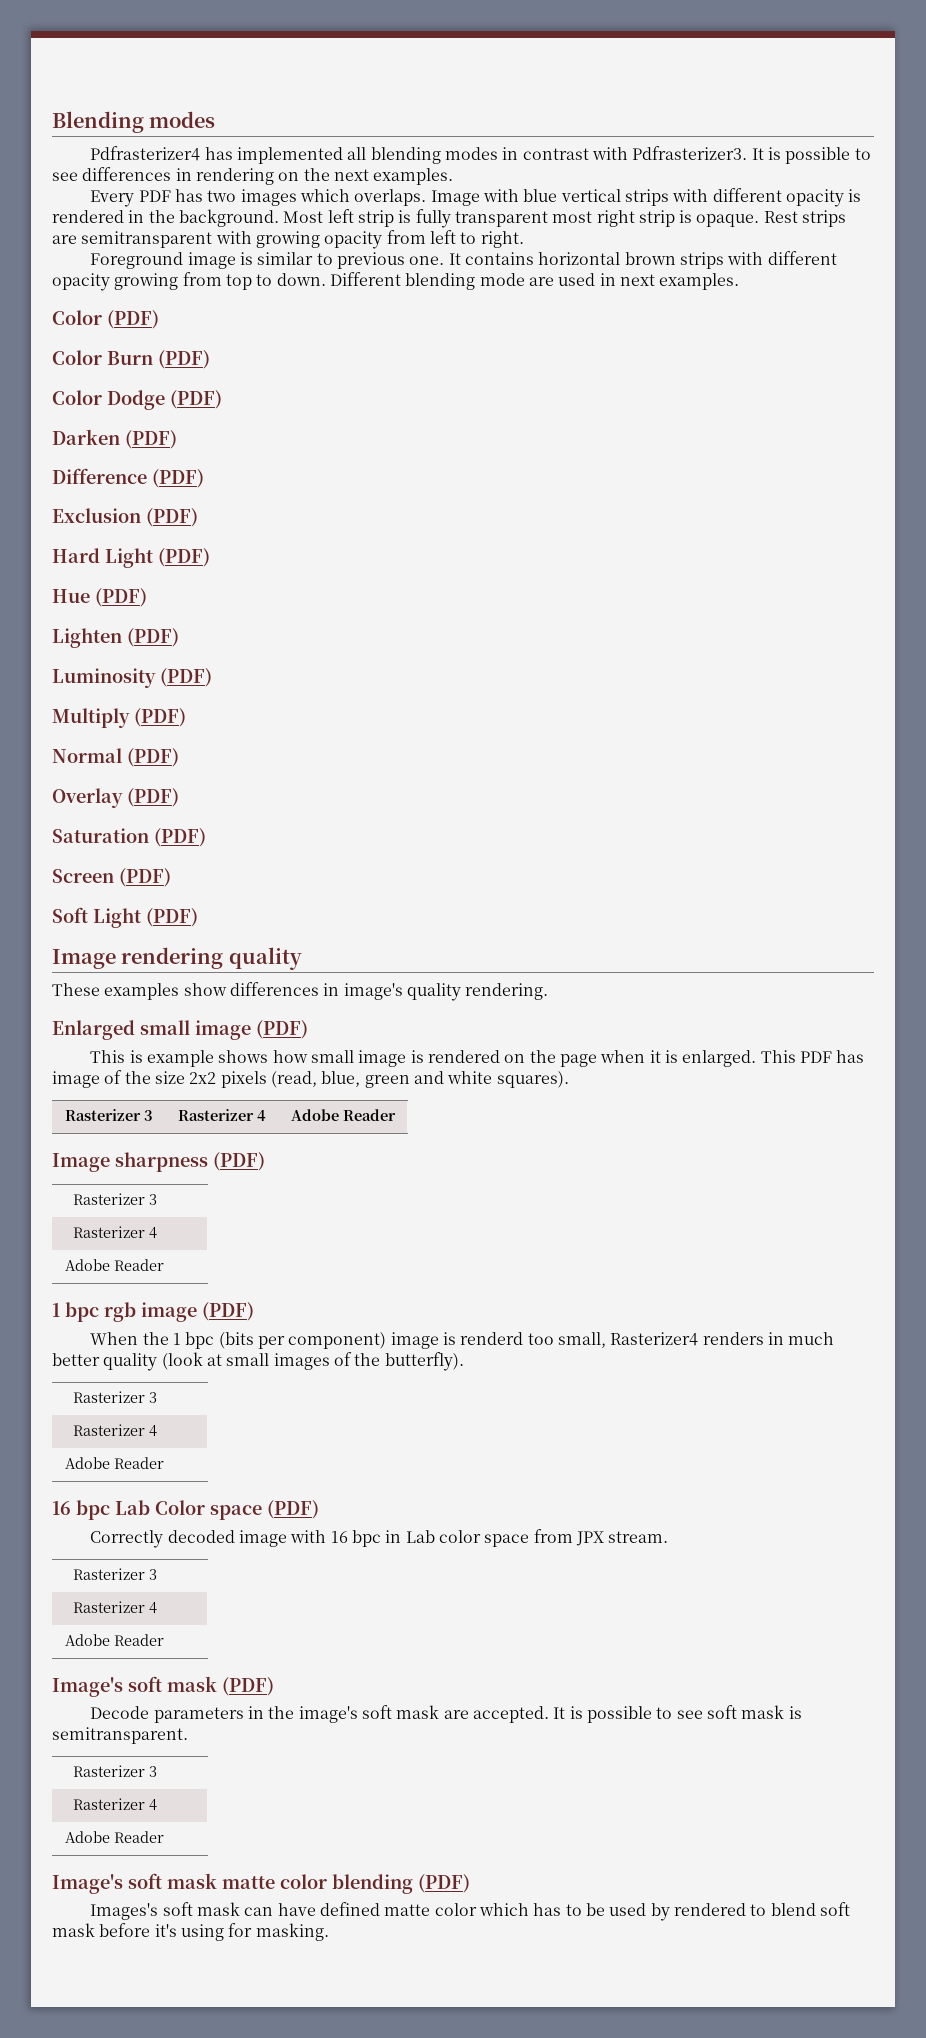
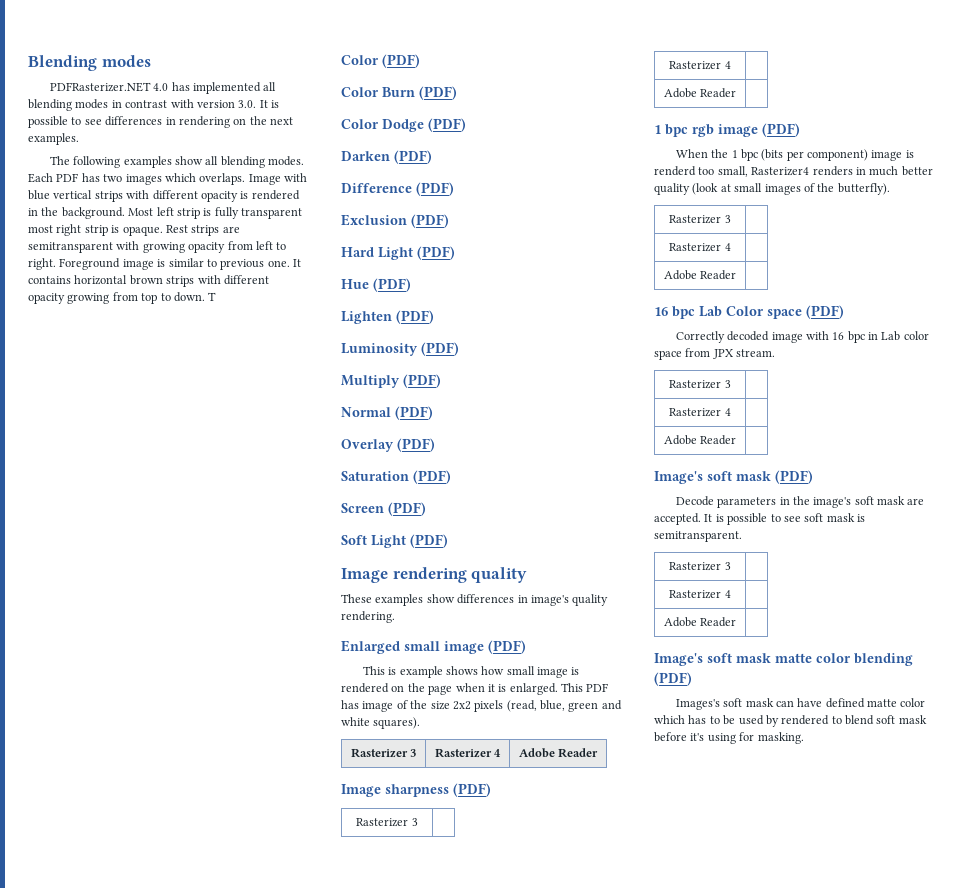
[90,146,201,161] Pdfrasterizer4 -> [49,82,169,92] PDFRasterizer.NET 4.0
[632,146,748,160] Pdfrasterizer3. -> [196,100,257,108] version 3.0.
[90,190,135,207] Every -> [49,156,305,168] [28,173,53,183] The following examples show all blending modes. Each
(524, 239) // -> (56, 264) none
[329,272,740,290] Different blending mode are used in next examples. -> [208,292,217,301] T

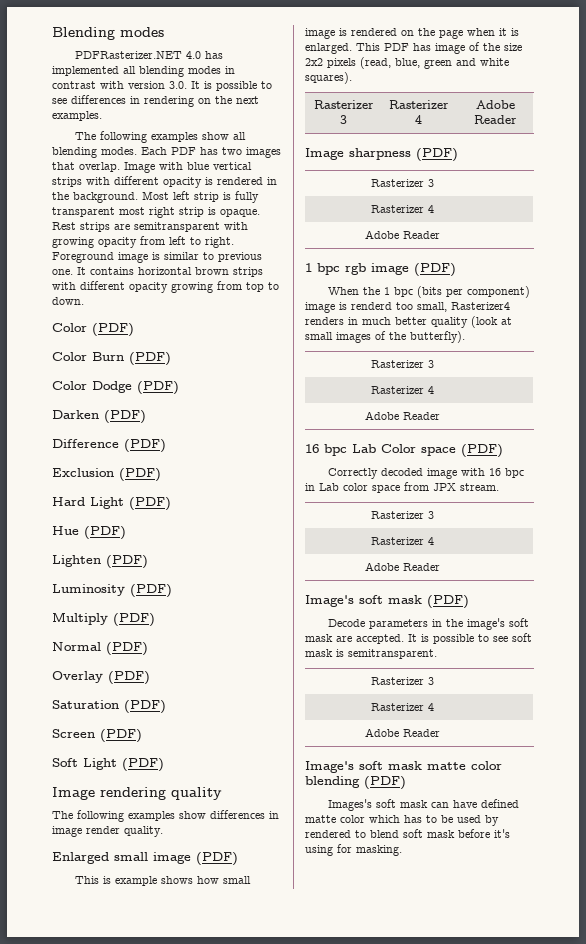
[164,173,246,185] which overlaps. -> [52,162,120,172] that overlap.
[208,292,217,301] T -> (84, 301) none
[341,594,372,603] These -> [52,810,124,822] The following
[530,594,609,606] [341,611,395,623] image's quality rendering. -> [52,826,163,837] image render quality.

